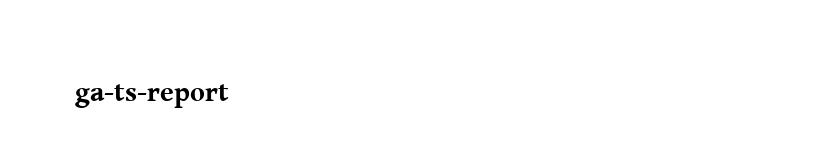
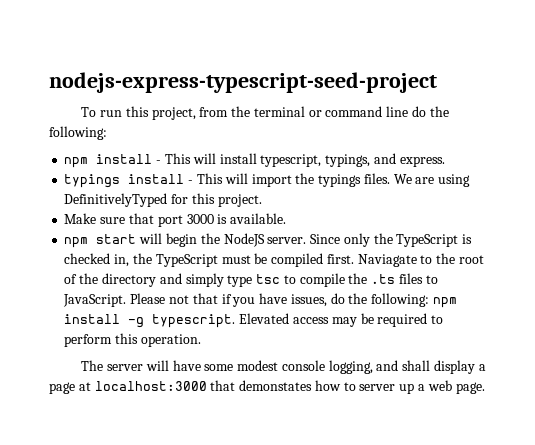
[75,84,229,108] ga-ts-report -> [49,72,437,93] [81,106,449,120] [49,126,107,140] [64,153,445,168] [64,173,471,188] [64,193,262,207] [64,213,287,227] [64,233,473,248] [64,253,484,267] [64,273,438,287] [63,293,457,308] [64,313,444,328] [64,333,201,347] [81,360,486,374] [49,380,485,394] nodejs-express-typescript-seed-project // To run this project, from the terminal or command line do the following: // npm install - This will install typescript, typings, and express. // typings install - This will import the typings files. We are using DefinitivelyTyped for this project. // Make sure that port 3000 is available. // npm start will begin the NodeJS server. Since only the TypeScript is checked in, the TypeScript must be compiled first. Naviagate to the root of the directory and simply type tsc to compile the .ts files to JavaScript. Please not that if you have issues, do the following: npm install -g typescript. Elevated access may be required to perform this operation. // The server will have some modest console logging, and shall display a page at localhost:3000 that demonstates how to server up a web page.

